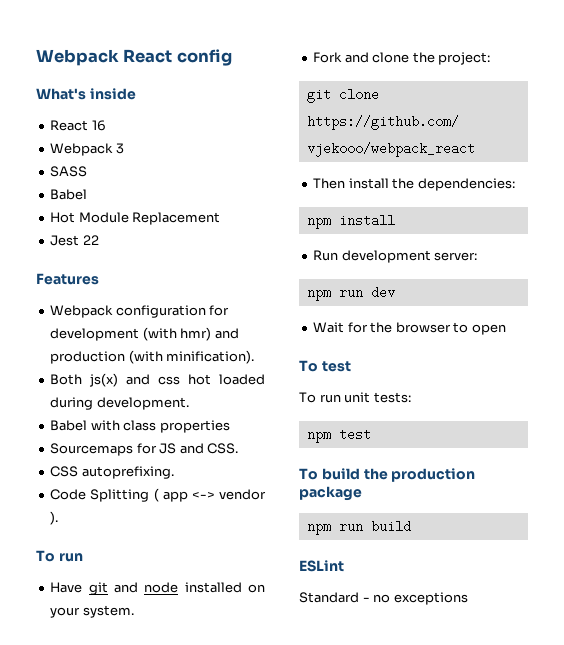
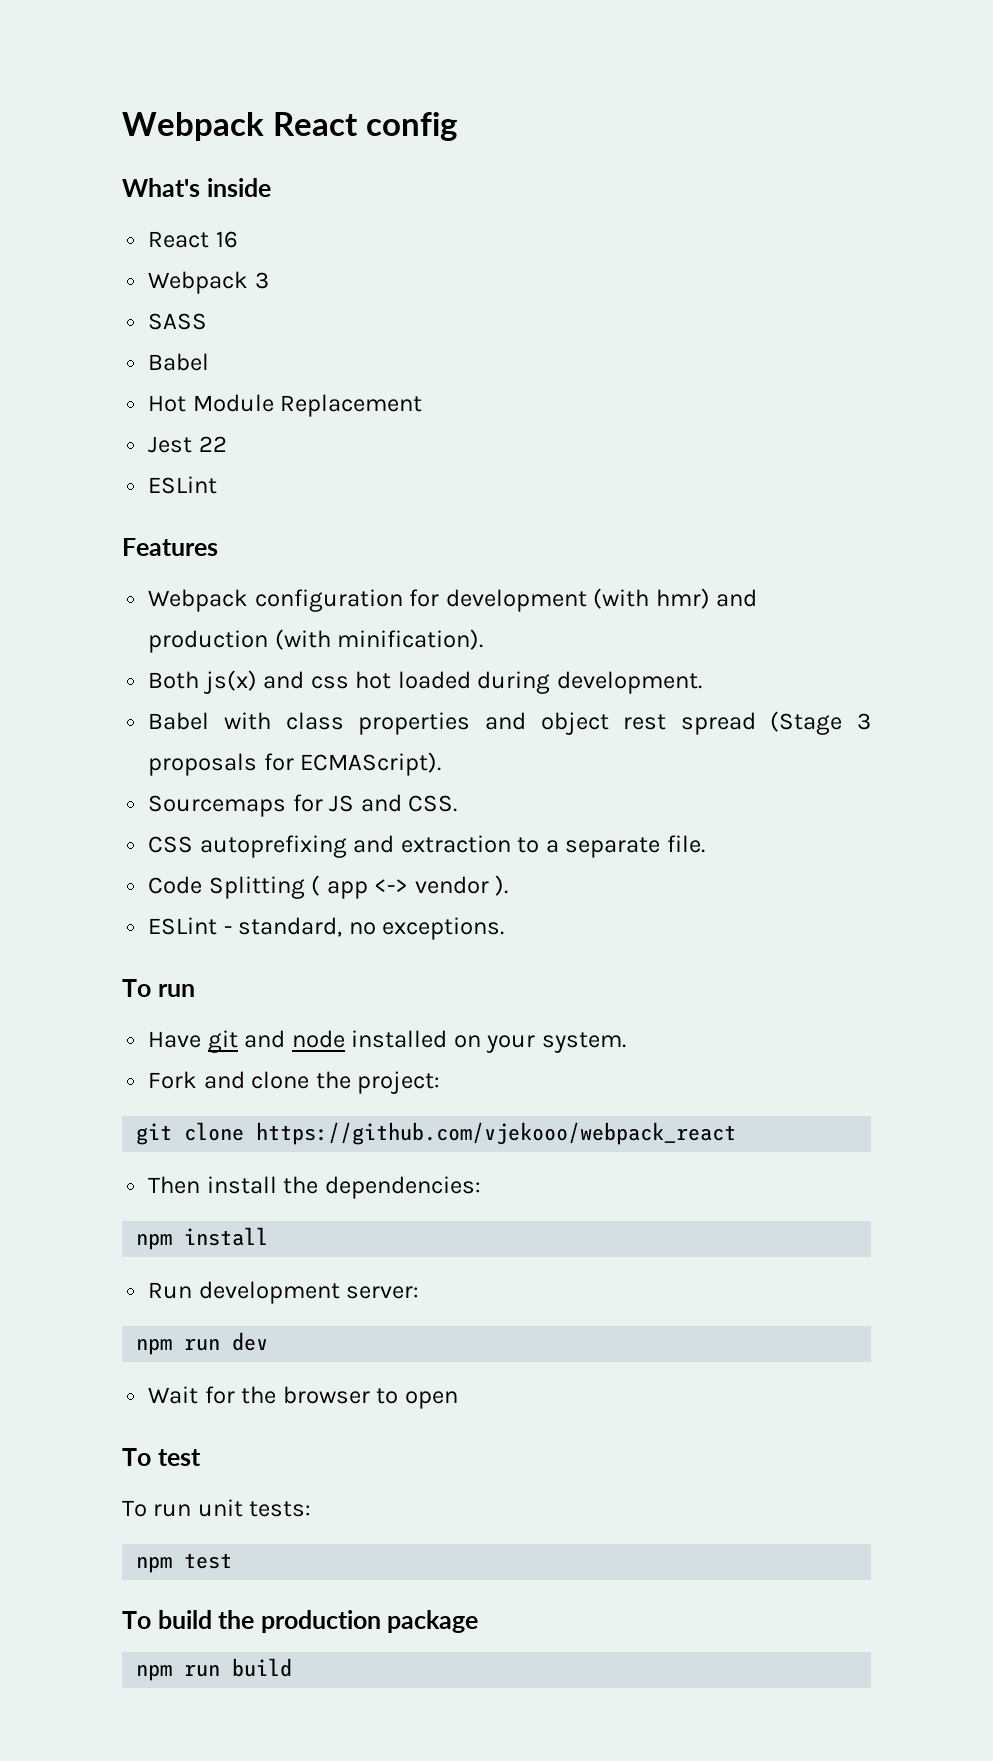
(99, 240) none -> [148,476,218,494] // ESLint
(230, 426) none -> [484,711,871,735] [148,752,442,776] and object rest spread (Stage 3 proposals for ECMAScript).
[81,466,174,479] autoprefixing. -> [199,835,705,858] autoprefixing and extraction to a separate file.
(59, 518) none -> [148,917,505,940] // ESLint - standard, no exceptions.
[299,560,344,572] [299,592,468,605] // ESLint // Standard - no exceptions -> (293, 1667) none

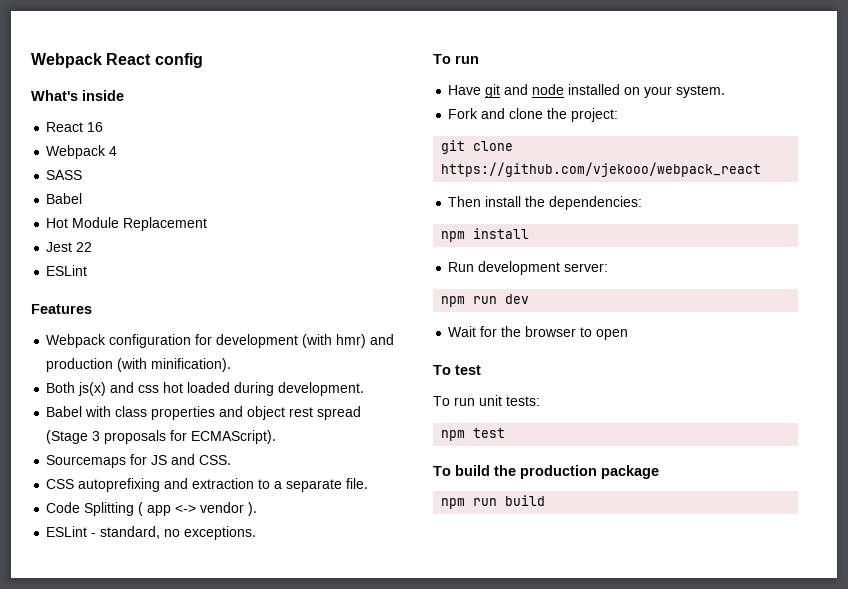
[254,272,269,289] 3 -> [109,146,118,156] 4

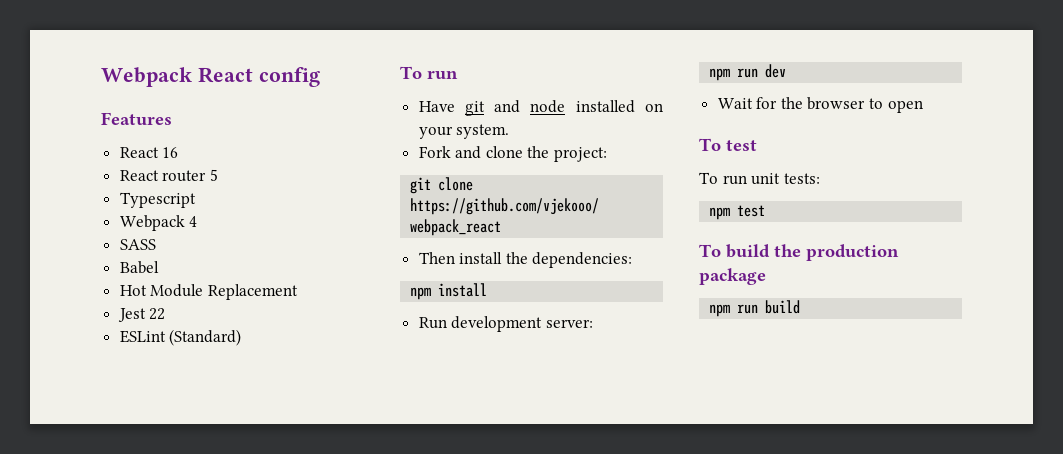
[31,90,124,101] What's inside -> [101,112,172,126] Features
(104, 127) none -> [119,169,218,182] [119,192,196,208] // React router 5 // Typescript
[31,304,92,314] [46,334,395,348] [46,358,232,372] [46,382,365,396] [46,406,362,420] [46,430,277,444] [46,454,232,468] [46,478,369,492] [46,502,258,516] [46,526,257,540] // Features // Webpack configuration for development (with hmr) and production (with minification). // Both js(x) and css hot loaded during development. // Babel with class properties and object rest spread (Stage 3 proposals for ECMAScript). // Sourcemaps for JS and CSS. // CSS autoprefixing and extraction to a separate file. // Code Splitting ( app <-> vendor ). // ESLint - standard, no exceptions. -> [169,329,242,346] (Standard)

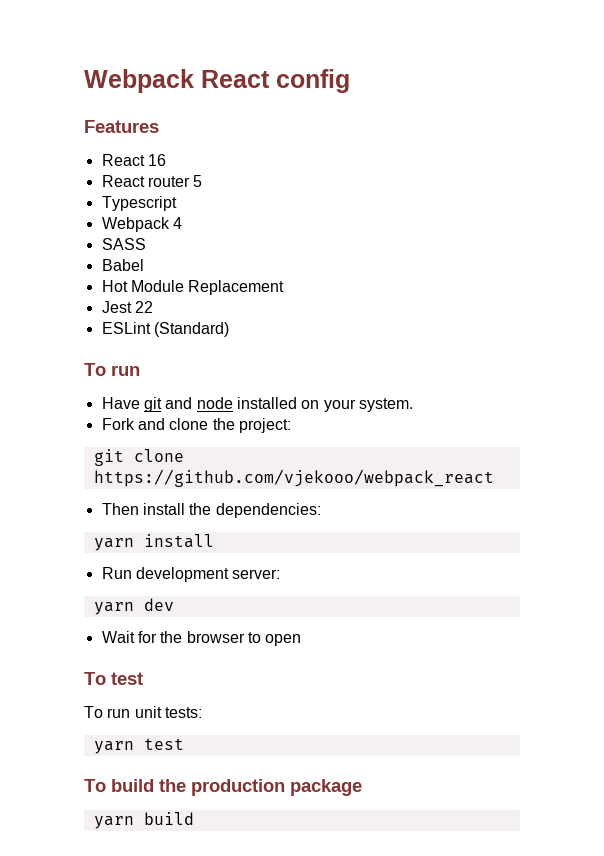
[410,287,432,300] npm -> [93,538,134,551] yarn
[709,68,759,81] npm run -> [93,602,134,615] yarn
[709,207,731,220] npm -> [93,741,134,754] yarn
[709,304,759,317] npm run -> [93,816,134,829] yarn

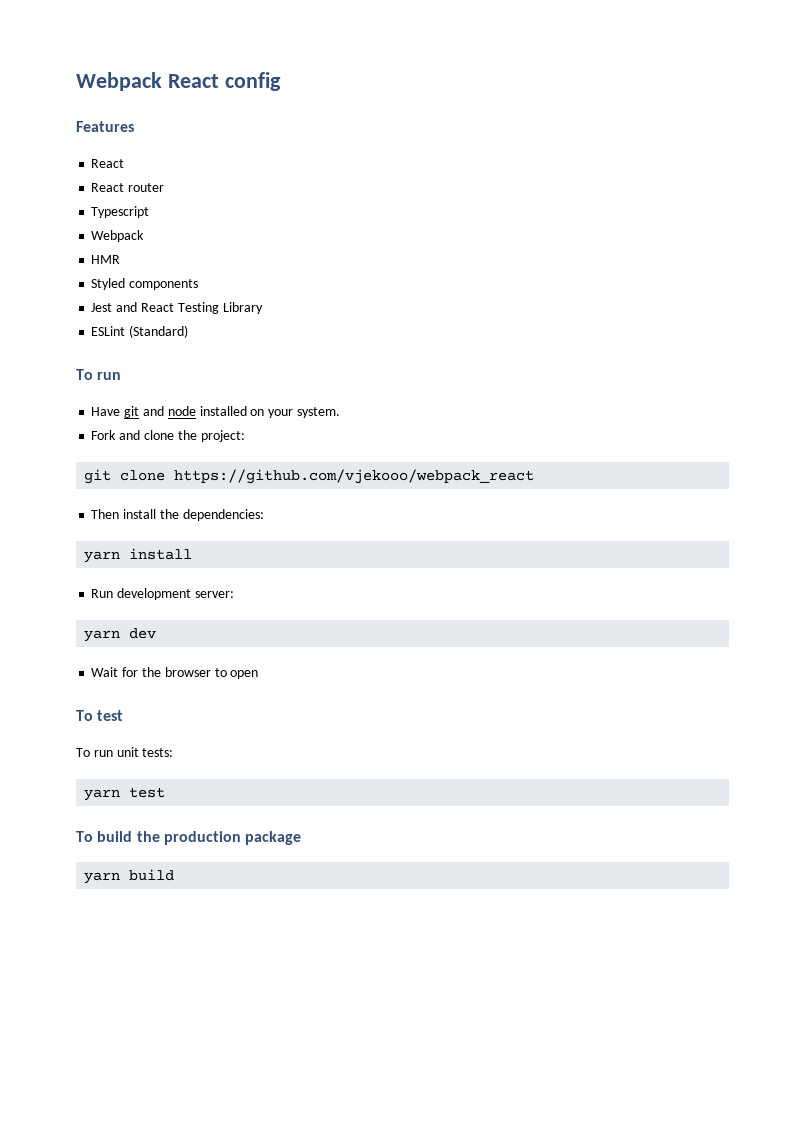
[147,154,166,166] 16 -> (125, 163) none
[193,175,203,187] 5 -> (165, 187) none
[172,217,182,229] [101,238,146,250] [101,259,144,271] [101,280,285,295] [101,301,153,313] 4 // SASS // Babel // Hot Module Replacement // Jest 22 -> [91,255,121,264] [91,278,199,290] [91,302,263,314] // HMR // Styled components // Jest and React Testing Library

